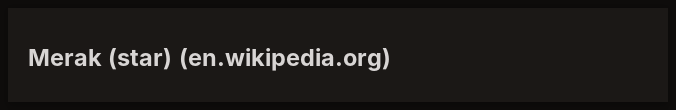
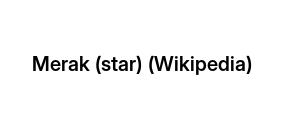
[178,48,391,71] (en.wikipedia.org) -> [147,55,252,75] (Wikipedia)

